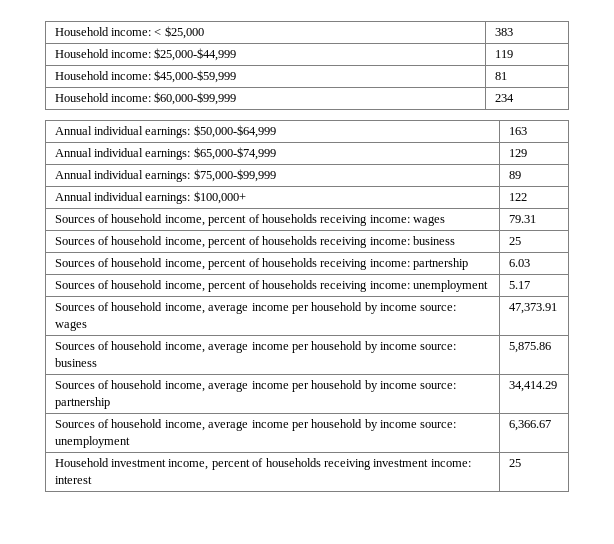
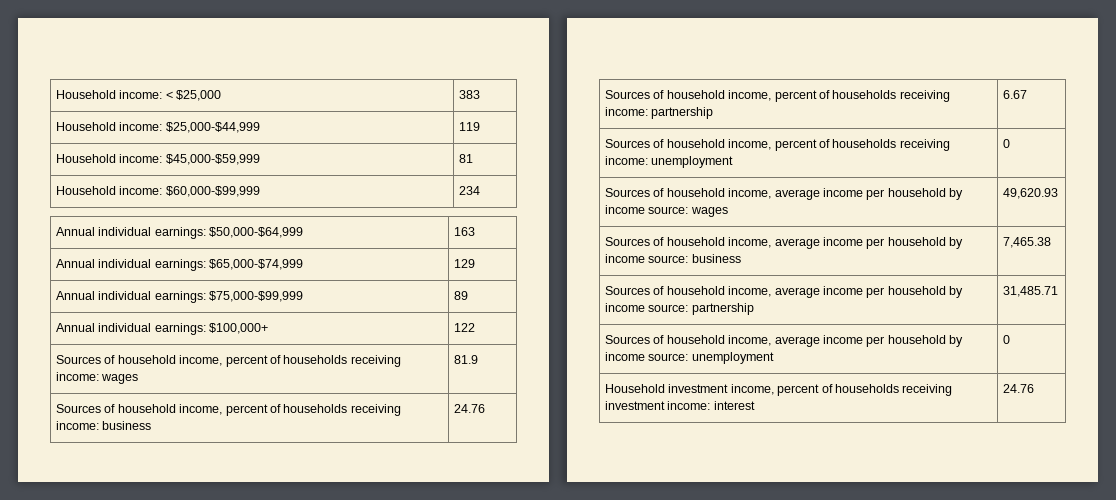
[508,215,536,223] 79.31 -> [453,355,478,364] 81.9
[508,237,521,245] 25 -> [453,404,485,413] 24.76
[508,259,530,267] 6.03 -> [1002,90,1027,99] 6.67
[508,281,530,289] 5.17 -> [1002,139,1010,148] 0
[508,303,557,314] 47,373.91 -> [1002,188,1058,199] 49,620.93
[508,342,551,353] 5,875.86 -> [1002,237,1051,248] 7,465.38
[508,381,557,392] 34,414.29 -> [1002,286,1058,297] 31,485.71
[508,420,551,431] 6,366.67 -> [1002,335,1010,344] 0
[508,459,521,467] 25 -> [1002,384,1034,393] 24.76

